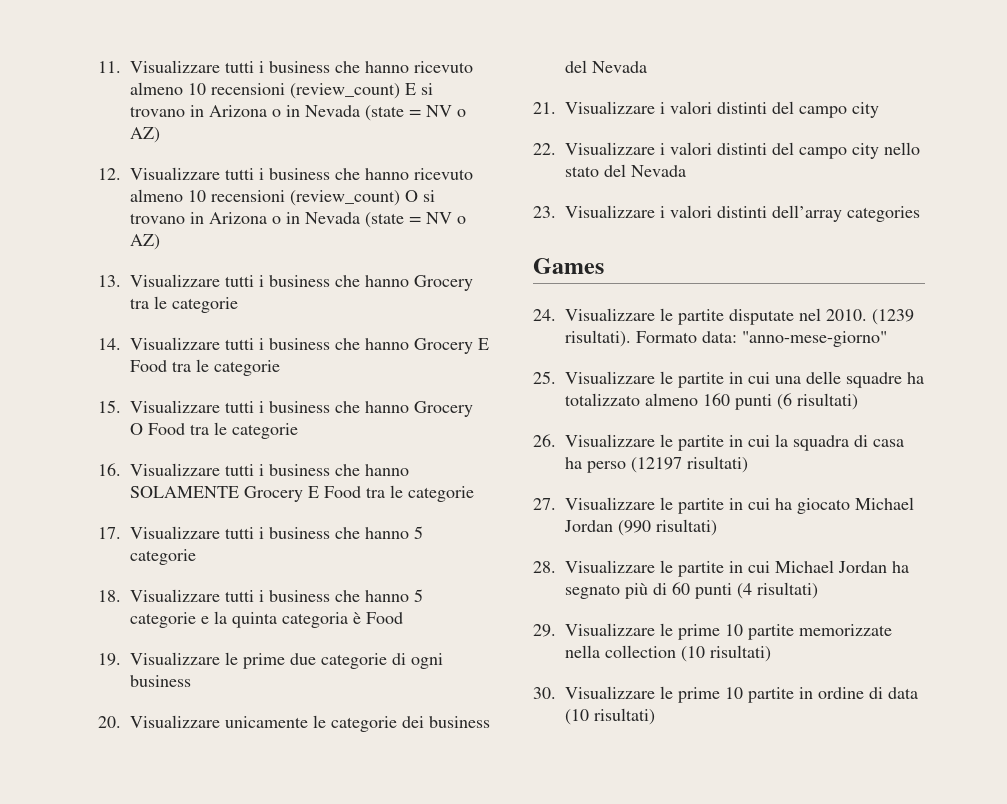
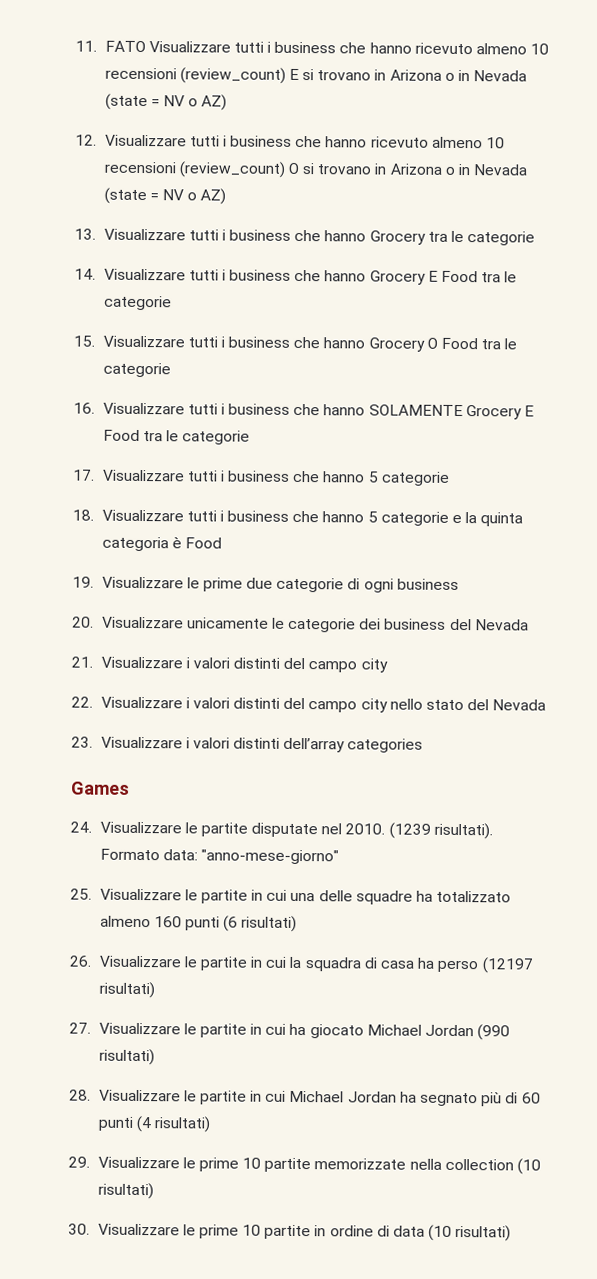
(121, 67) none -> [104,40,146,53] FATO

